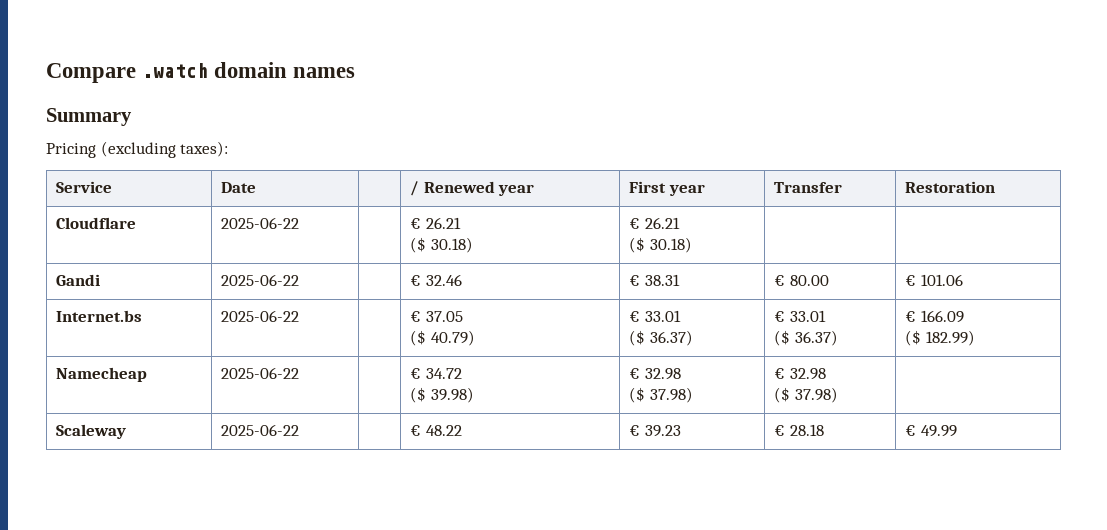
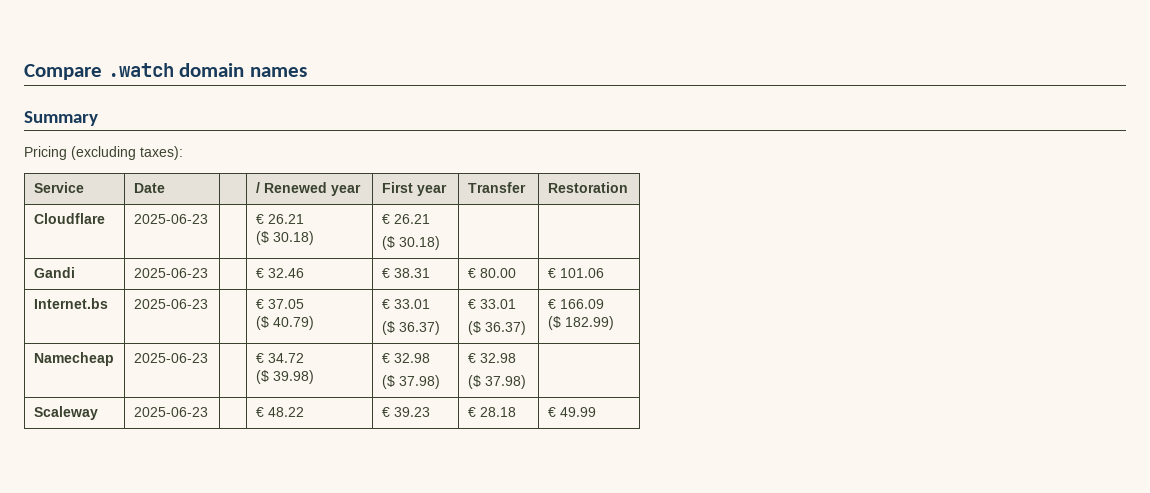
[221,217,300,229] 2025-06-22 -> [133,214,208,224] 2025-06-23
[221,274,300,286] 2025-06-22 -> [133,268,208,278] 2025-06-23
[221,310,300,322] 2025-06-22 -> [133,299,208,309] 2025-06-23
[221,367,300,379] 2025-06-22 -> [133,353,208,363] 2025-06-23
[221,424,300,436] 2025-06-22 -> [133,407,208,417] 2025-06-23

